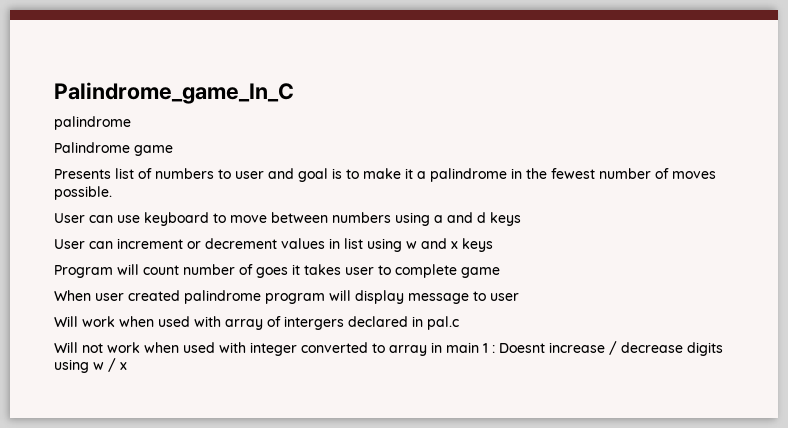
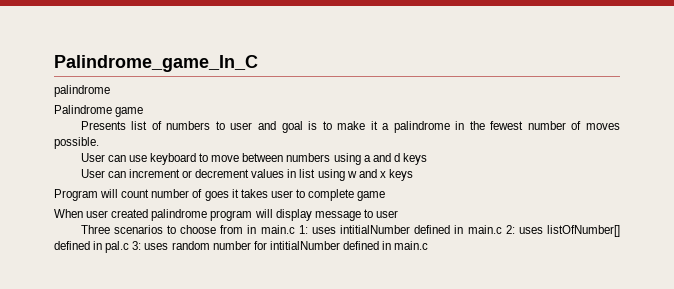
[54,316,459,330] [54,341,723,356] [54,358,127,373] Will work when used with array of intergers declared in pal.c // Will not work when used with integer converted to array in main 1 : Doesnt increase / decrease digits using w / x -> [80,225,621,237] [54,241,429,253] Three scenarios to choose from in main.c 1: uses intitialNumber defined in main.c 2: uses listOfNumber[] defined in pal.c 3: uses random number for intitialNumber defined in main.c

